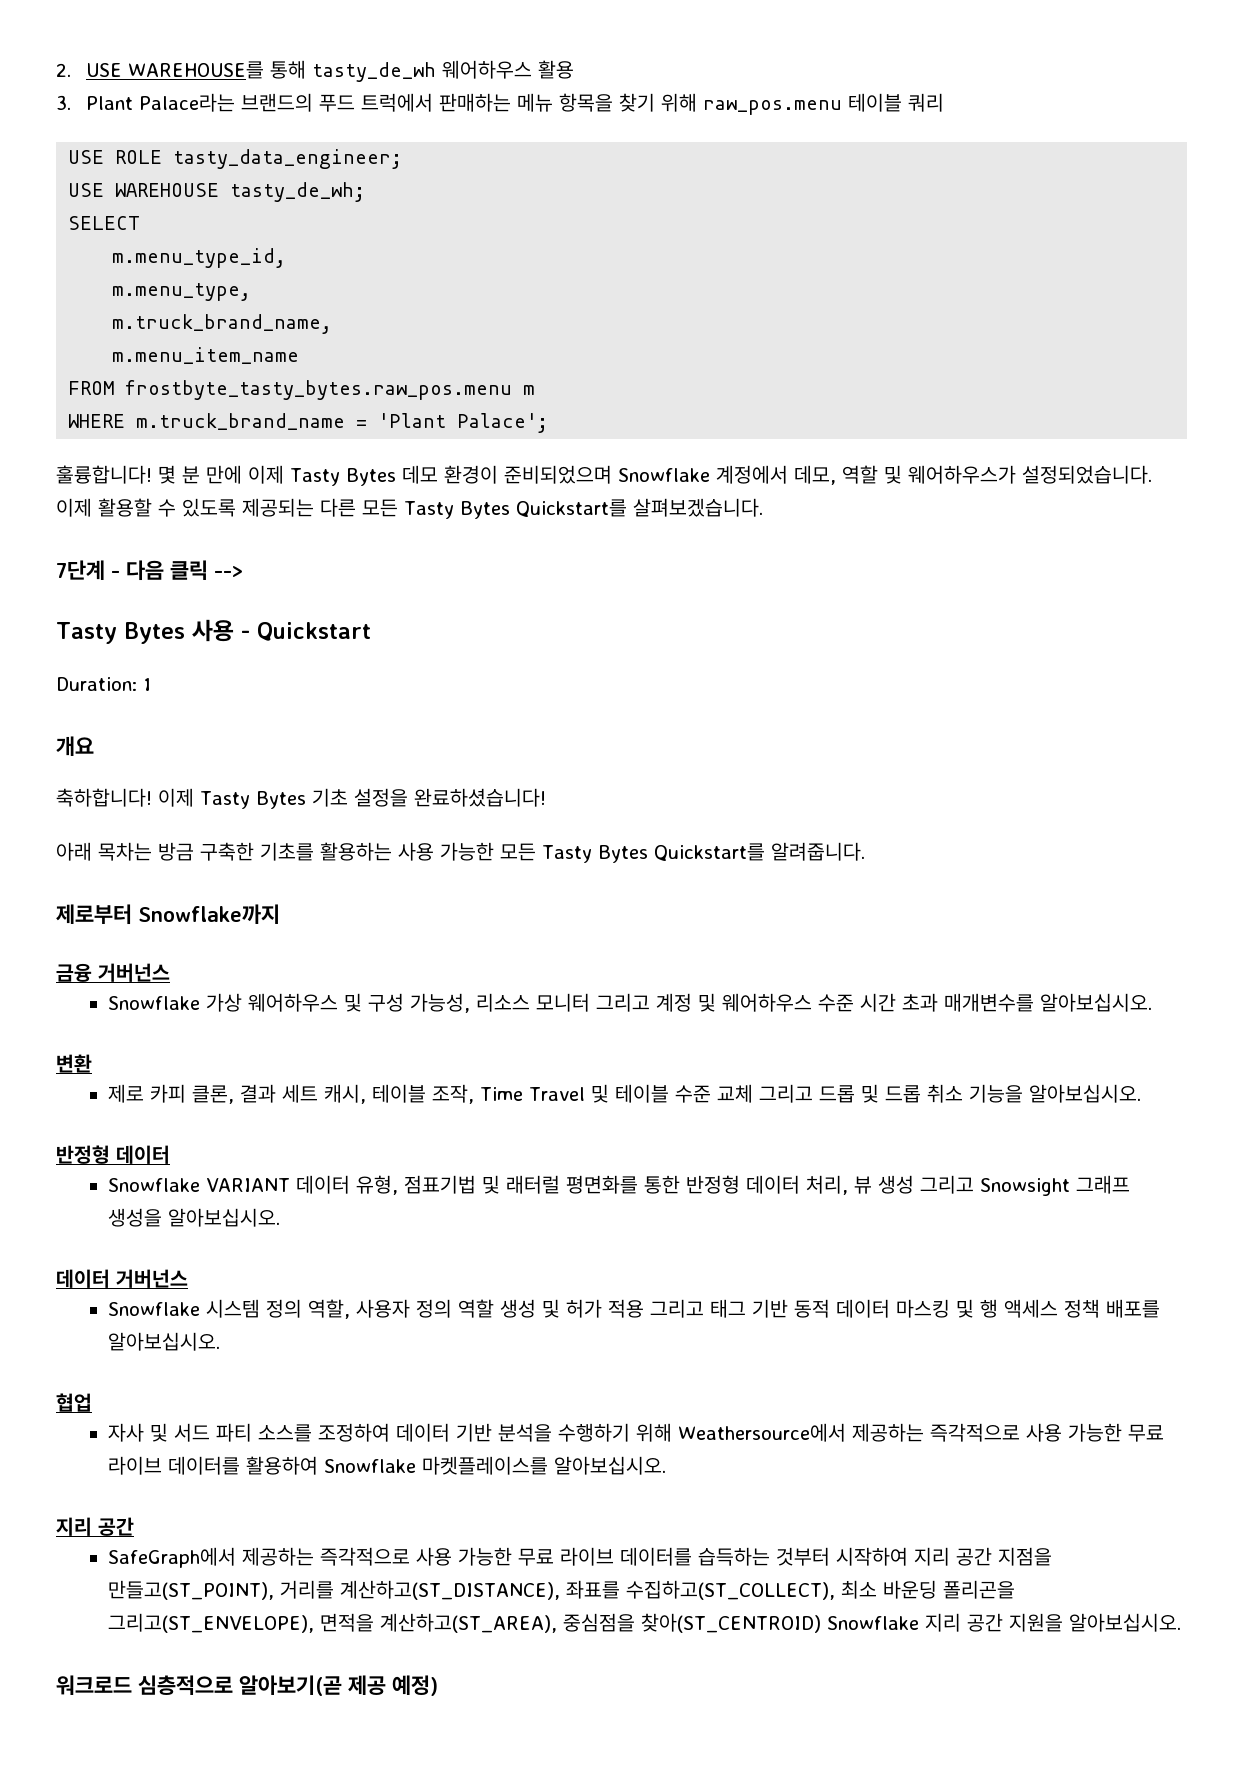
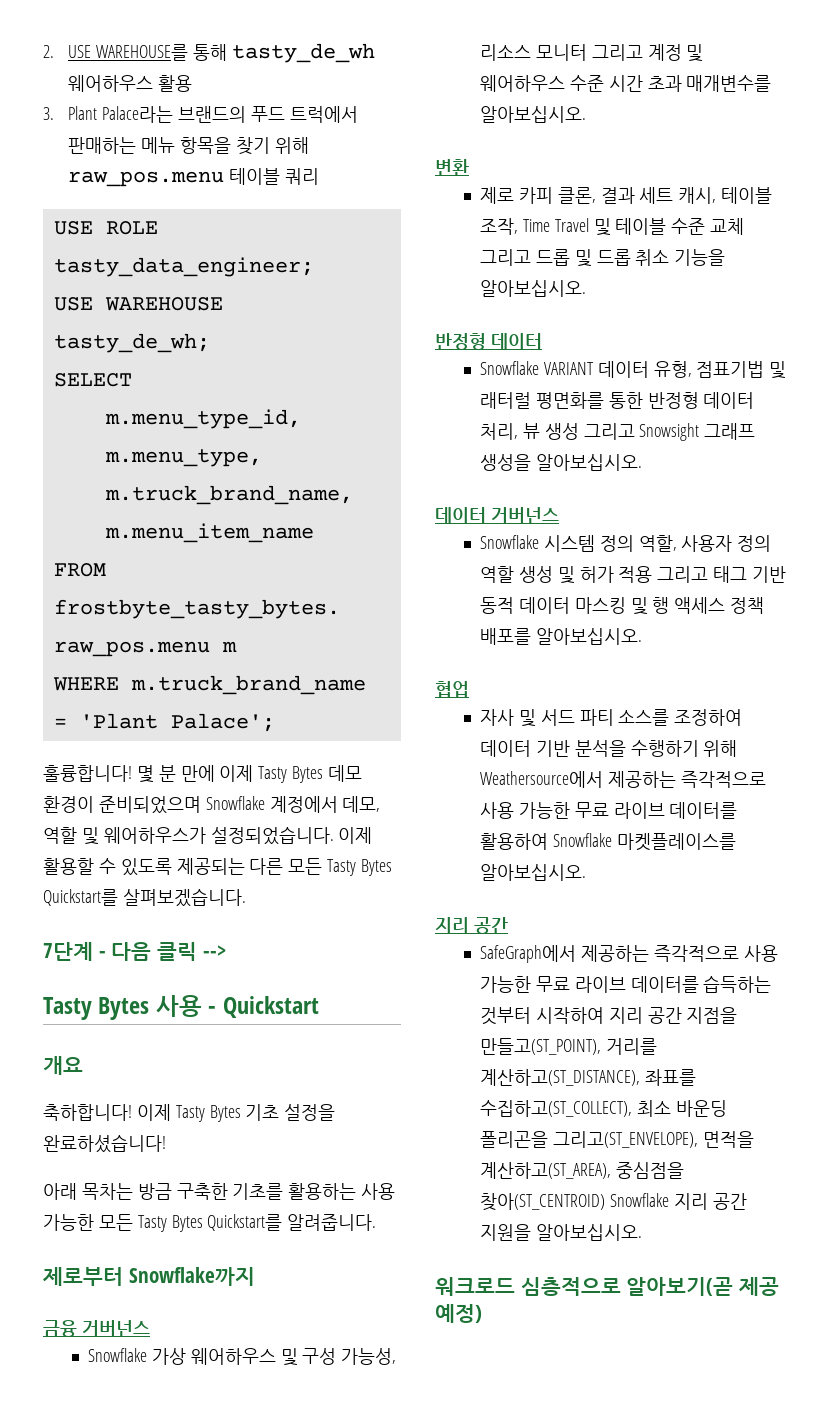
[56,677,151,691] // Duration: 1 -> (319, 1007) none

